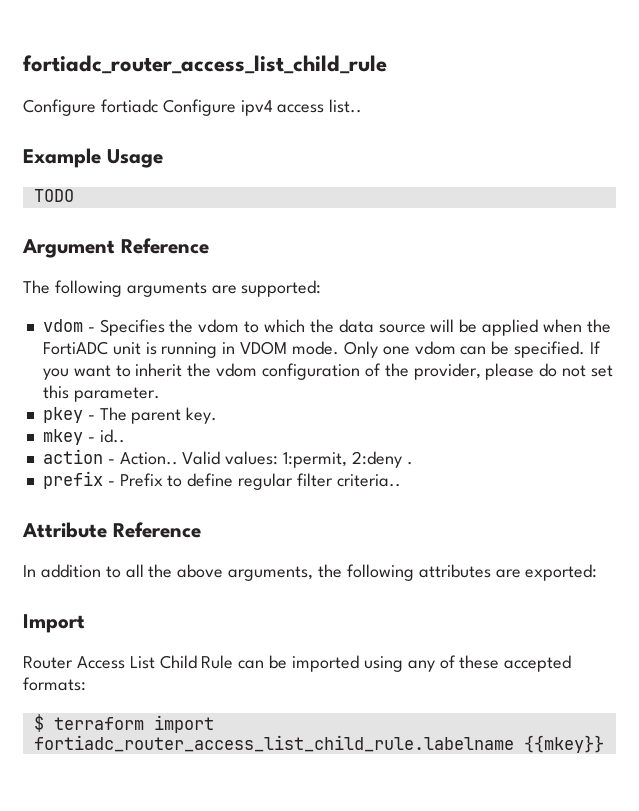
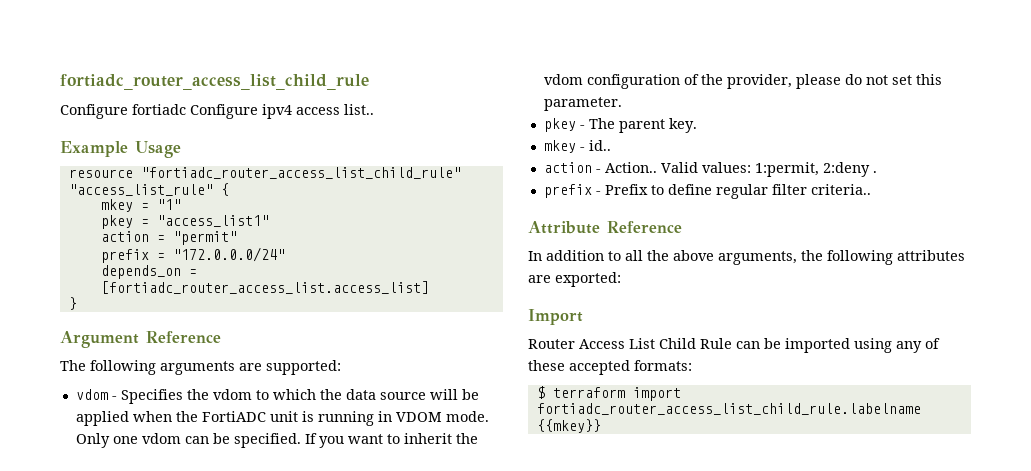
[33,189,74,202] TODO -> [68,167,461,179] [68,183,229,196] [100,199,181,212] [100,215,269,229] [100,231,237,245] [100,247,285,263] [100,265,197,279] [100,281,429,294] [68,297,77,310] resource "fortiadc_router_access_list_child_rule" "access_list_rule" { // mkey = "1" // pkey = "access_list1" // action = "permit" // prefix = "172.0.0.0/24" // depends_on = [fortiadc_router_access_list.access_list] // }

